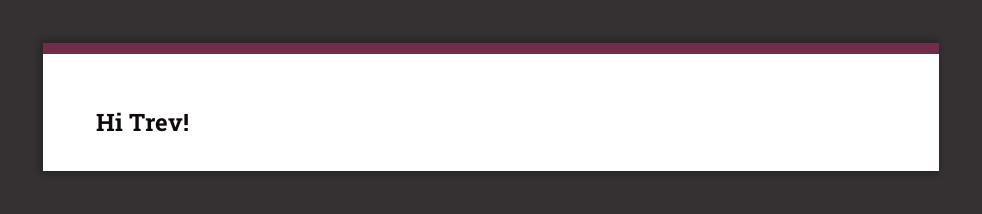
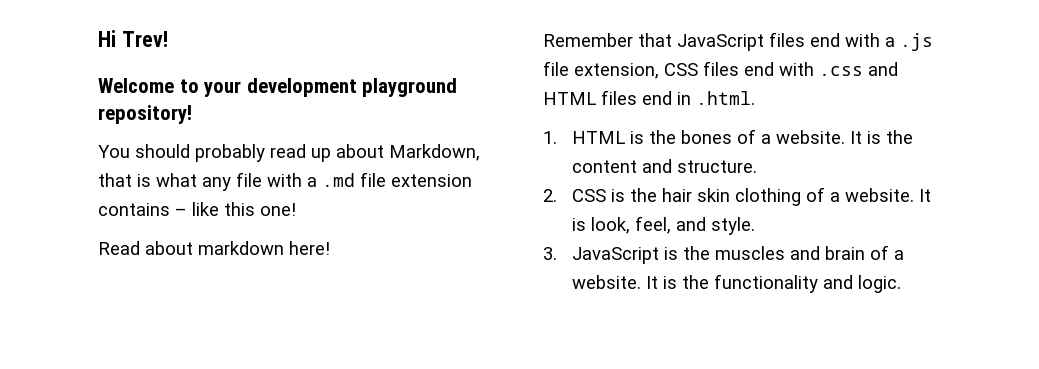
(190, 122) none -> [98,78,458,97] [98,105,192,124] [98,144,480,162] [98,172,472,191] [98,202,296,216] [98,241,330,255] [543,32,933,51] [543,61,898,79] [543,90,755,105] [543,129,914,144] [572,159,758,173] [543,187,932,206] [572,216,756,235] [543,245,905,264] [572,274,902,293] // Welcome to your development playground repository! // You should probably read up about Markdown, that is what any file with a .md file extension contains – like this one! // Read about markdown here! // Remember that JavaScript files end with a .js file extension, CSS files end with .css and HTML files end in .html. // 1. HTML is the bones of a website. It is the content and structure. // 2. CSS is the hair skin clothing of a website. It is look, feel, and style. // 3. JavaScript is the muscles and brain of a website. It is the functionality and logic.

